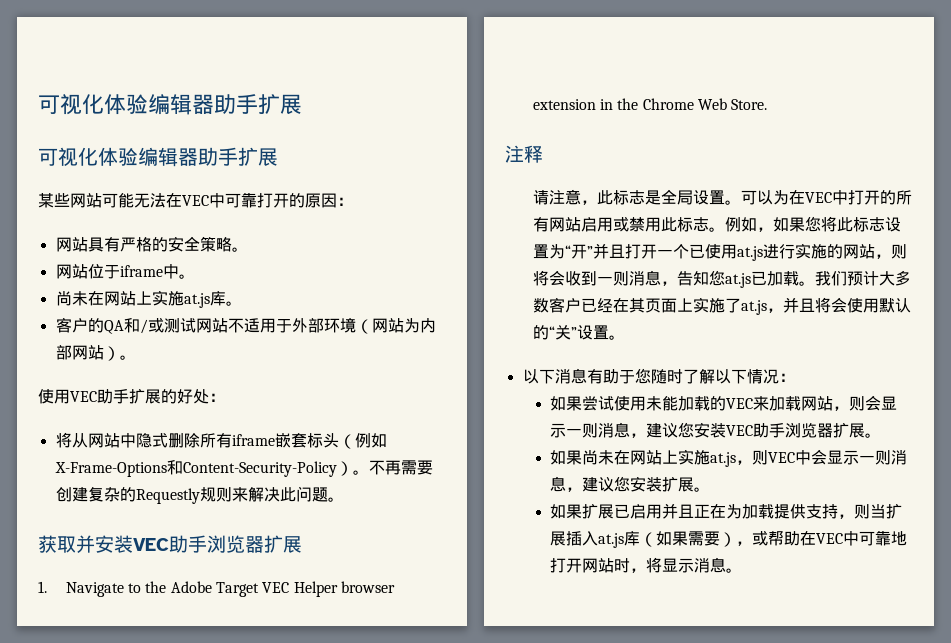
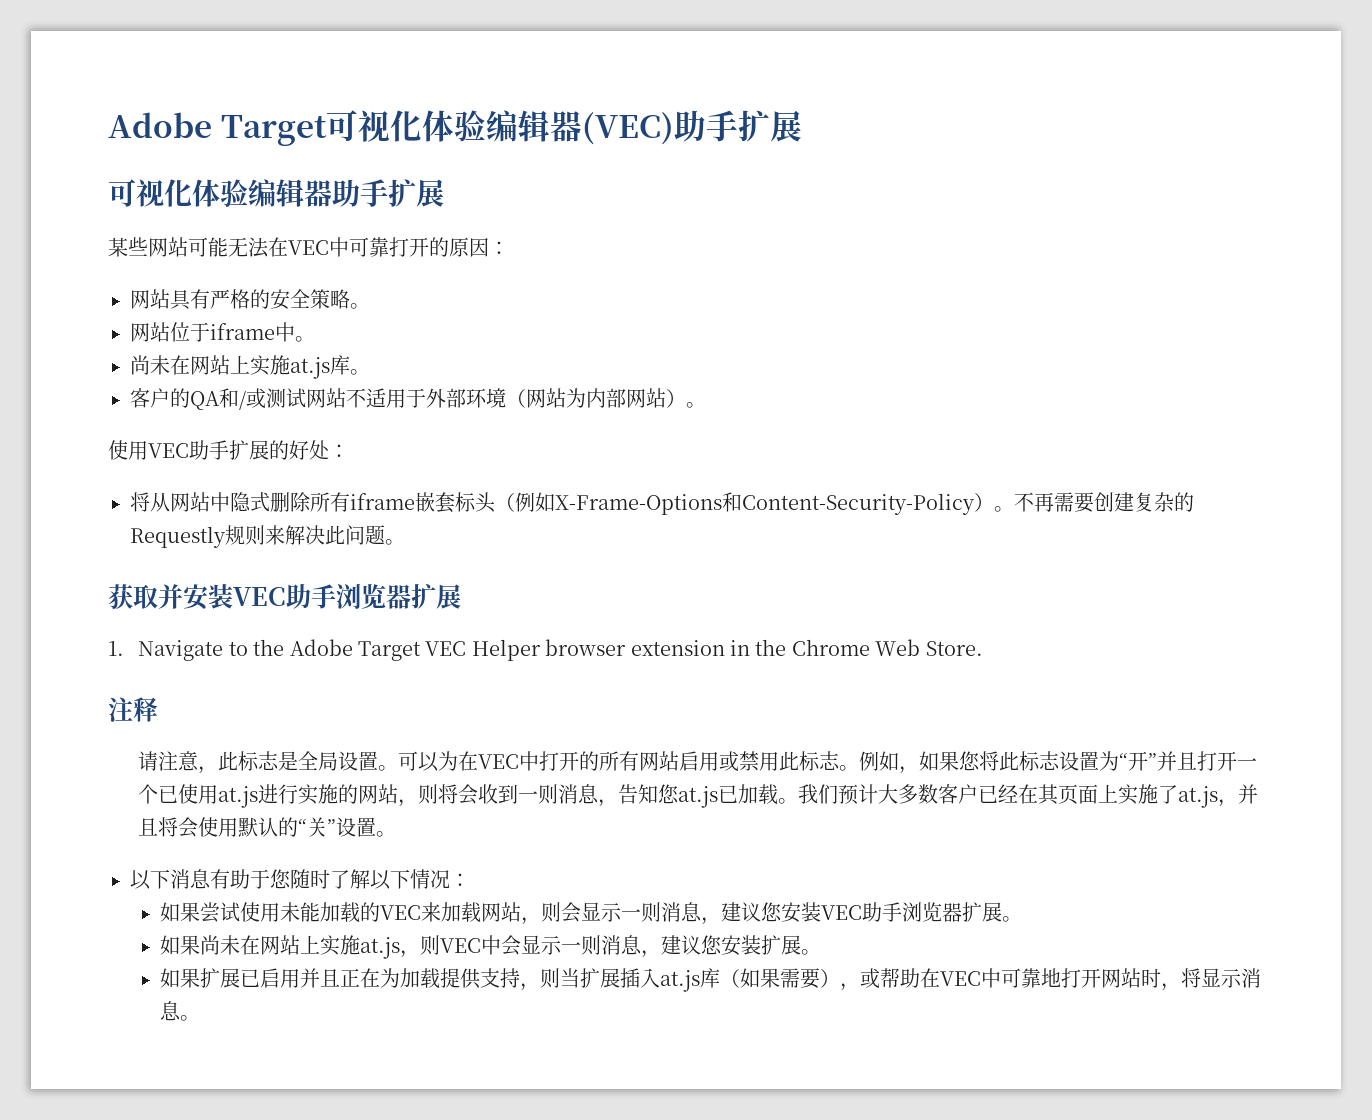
[38,94,214,115] 可视化体验编辑器 -> [108,110,674,146] Adobe Target可视化体验编辑器(VEC)

